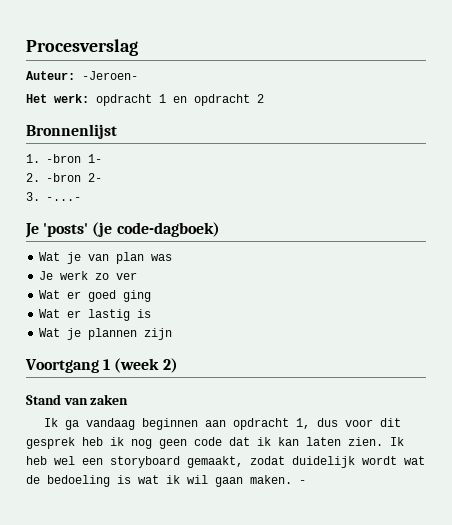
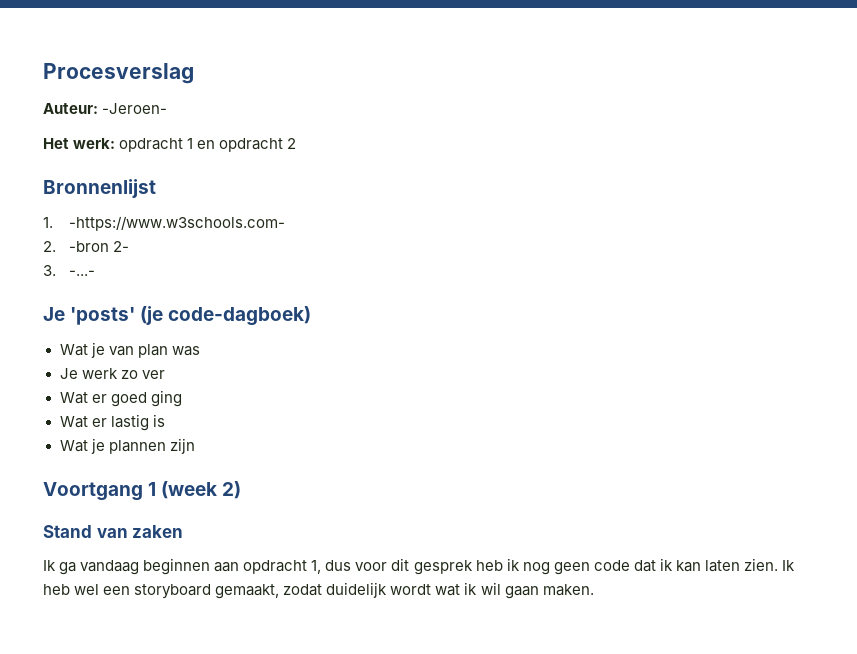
[46,154,102,163] -bron 1- -> [68,216,285,231] -https://www.w3schools.com-
[26,475,159,487] de bedoeling is wat -> (461, 590) none
[299,480,306,484] - -> (594, 590) none

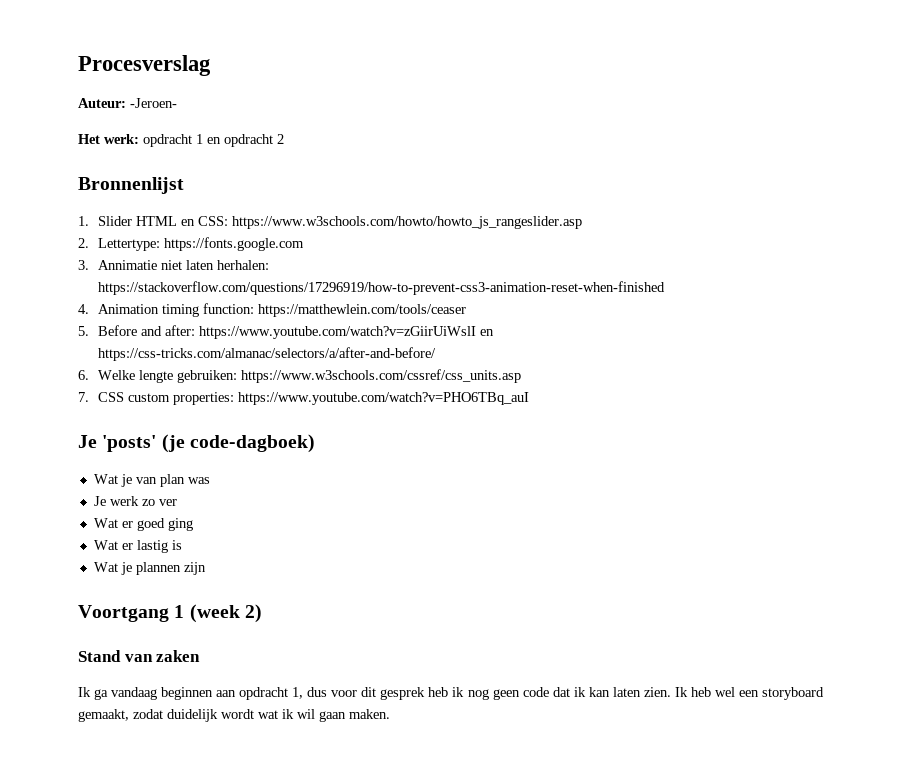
[68,216,285,231] -https://www.w3schools.com- -> [98,216,583,229] Slider HTML en CSS: https://www.w3schools.com/howto/howto_js_rangeslider.asp
[68,241,129,252] -bron 2- -> [98,237,305,251] Lettertype: https://fonts.google.com
[68,270,95,276] -...- -> [98,260,270,270] [98,281,666,295] [78,303,467,317] [78,325,495,339] [98,347,437,361] [78,369,522,383] [78,392,530,405] Annimatie niet laten herhalen: https://stackoverflow.com/questions/17296919/how-to-prevent-css3-animation-reset-when-finished // 4. Animation timing function: https://matthewlein.com/tools/ceaser // 5. Before and after: https://www.youtube.com/watch?v=zGiirUiWslI en https://css-tricks.com/almanac/selectors/a/after-and-before/ // 6. Welke lengte gebruiken: https://www.w3schools.com/cssref/css_units.asp // 7. CSS custom properties: https://www.youtube.com/watch?v=PHO6TBq_auI

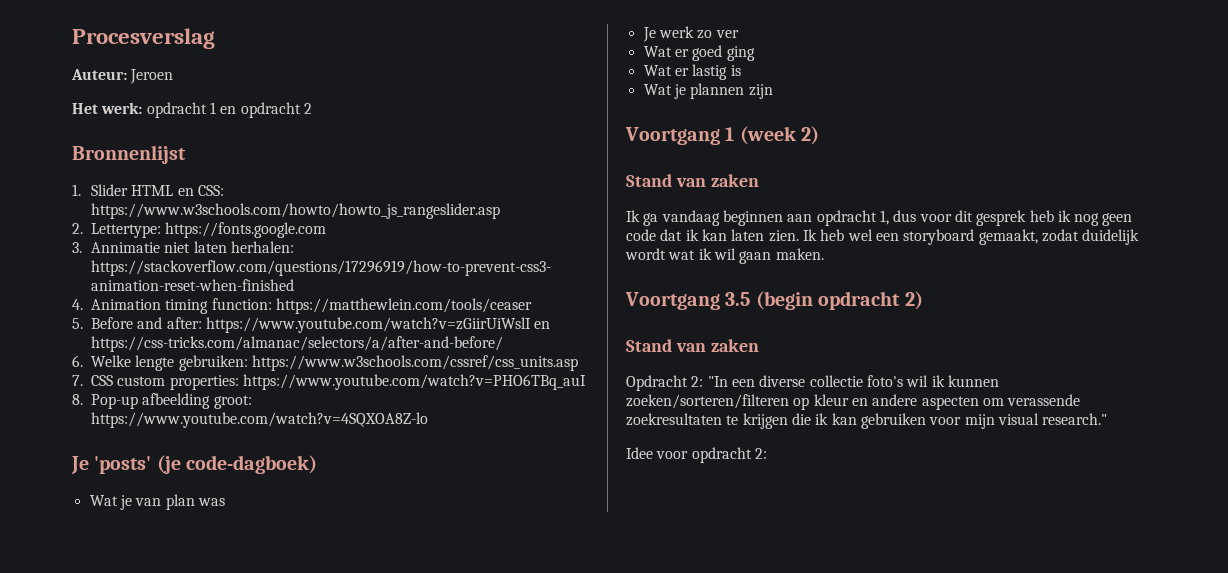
[130,98,177,108] -Jeroen- -> [130,69,174,84] Jeroen
(530, 398) none -> [72,393,252,409] [91,412,429,428] // 8. Pop-up afbeelding groot: https://www.youtube.com/watch?v=4SQXOA8Z-lo
(390, 714) none -> [625,291,923,310] [626,339,759,352] [626,375,999,391] [626,394,1081,410] [626,413,1108,429] [626,447,767,463] // Voortgang 3.5 (begin opdracht 2) // Stand van zaken // Opdracht 2: "In een diverse collectie foto's wil ik kunnen zoeken/sorteren/filteren op kleur en andere aspecten om verassende zoekresultaten te krijgen die ik kan gebruiken voor mijn visual research." // Idee voor opdracht 2:

